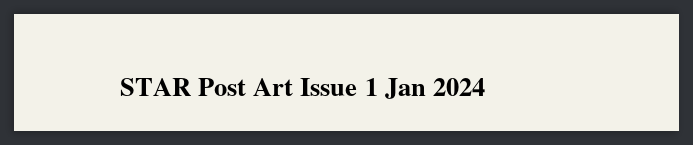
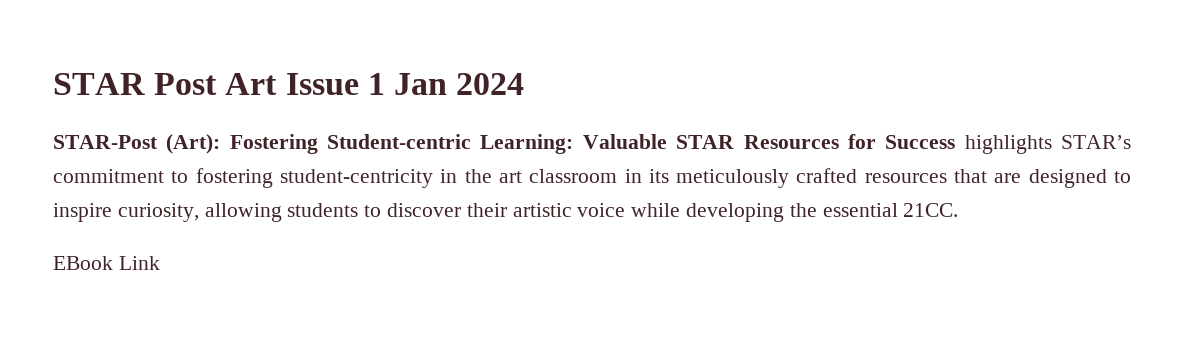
(485, 87) none -> [53,134,1131,154] [53,168,1131,188] [53,203,959,222] [53,256,160,270] // STAR-Post (Art): Fostering Student-centric Learning: Valuable STAR Resources for Success highlights STAR’s commitment to fostering student-centricity in the art classroom in its meticulously crafted resources that are designed to inspire curiosity, allowing students to discover their artistic voice while developing the essential 21CC. // EBook Link

